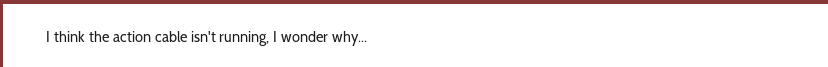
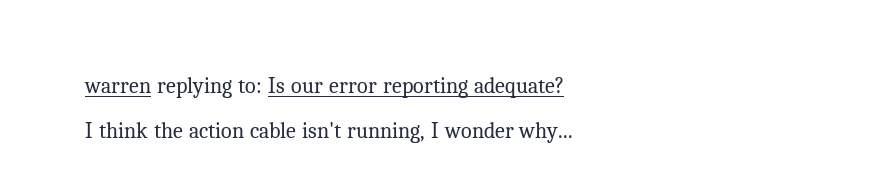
(46, 36) none -> [84,77,564,98] warren replying to: Is our error reporting adequate? //

